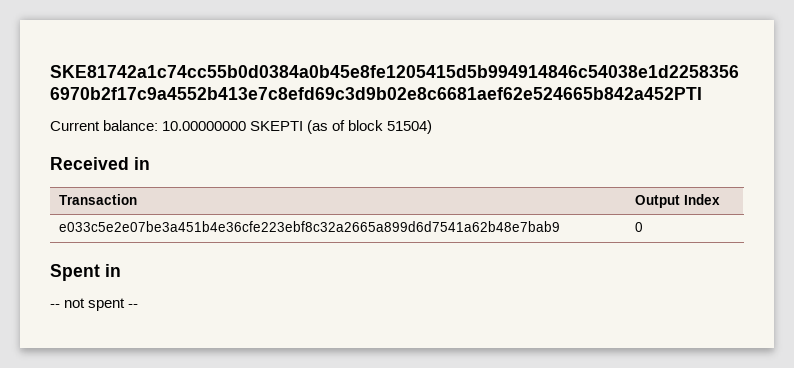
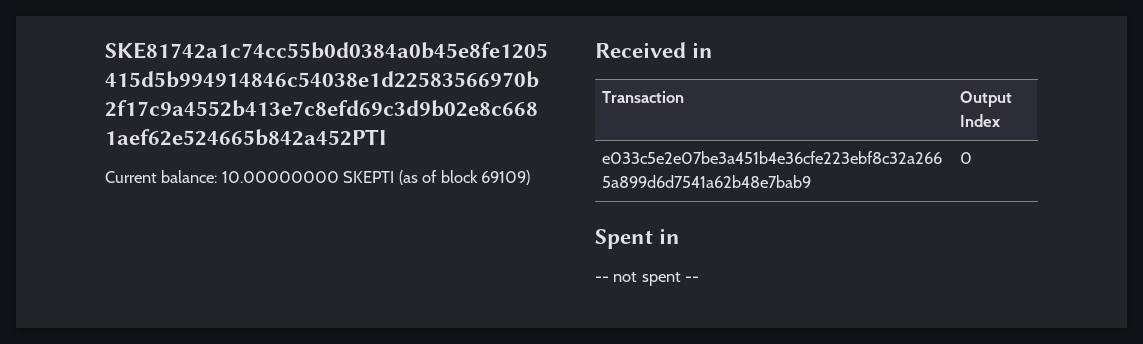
[387,120,433,134] 51504) -> [481,170,531,185] 69109)

